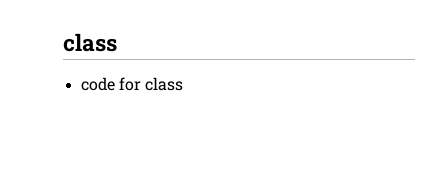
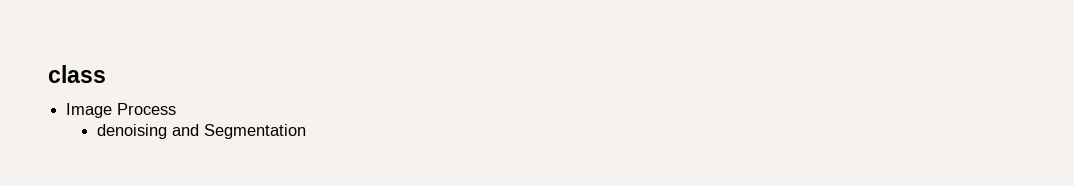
[80,77,184,91] code for class -> [66,103,177,118] [96,124,306,139] Image Process // denoising and Segmentation

